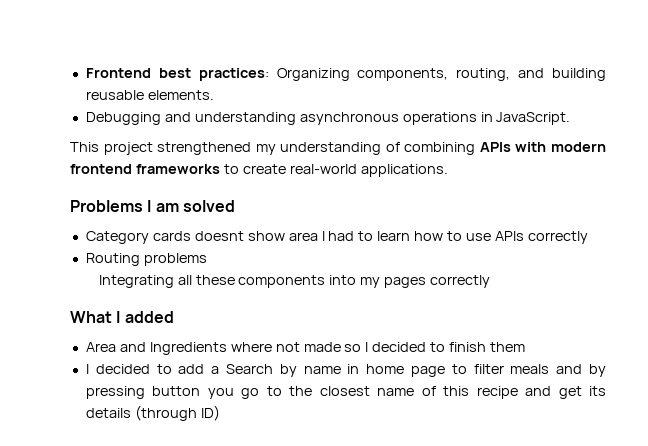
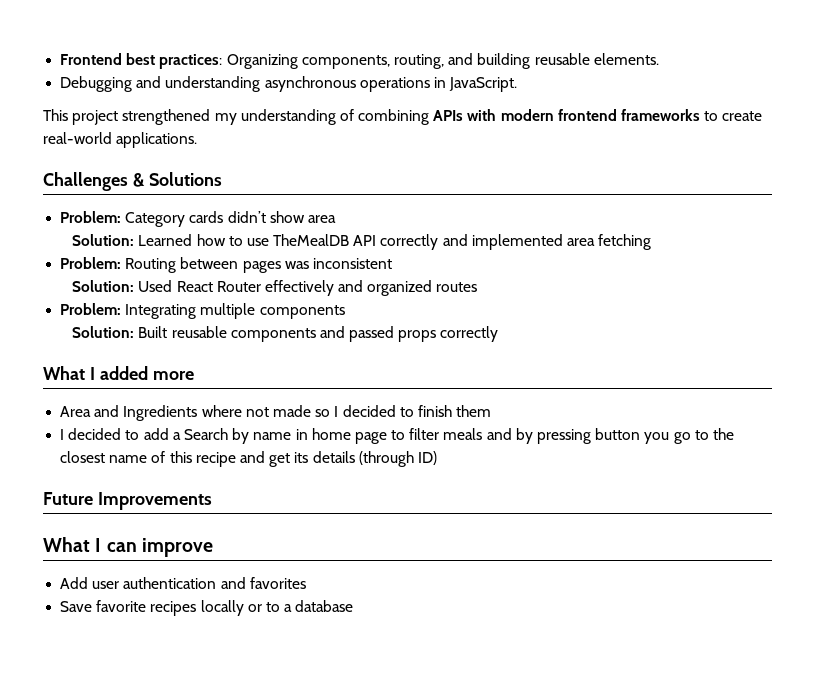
[70,200,235,212] Problems I am solved // -> [43,172,222,191] [60,211,122,223] Challenges & Solutions // Problem:
[194,231,244,241] doesnt -> [227,211,266,223] didn’t
[321,231,411,241] I had to learn -> [72,234,193,246] // Solution: Learned
[494,231,588,244] [85,253,207,266] [98,275,427,288] APIs correctly // Routing problems // Integrating all these components into my pages -> [273,234,652,250] [60,257,392,273] [72,280,478,296] [60,303,345,319] [72,326,437,342] TheMealDB API correctly and implemented area fetching // Problem: Routing between pages was inconsistent // Solution: Used React Router effectively and organized routes // Problem: Integrating multiple components // Solution: Built reusable components and passed props
(174, 317) none -> [152,371,194,380] more
(220, 413) none -> [43,492,212,510] [43,537,213,557] [60,577,306,589] [60,600,354,616] // Future Improvements // What I can improve // Add user authentication and favorites // Save favorite recipes locally or to a database

